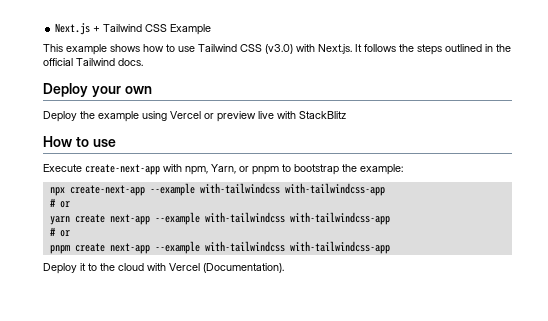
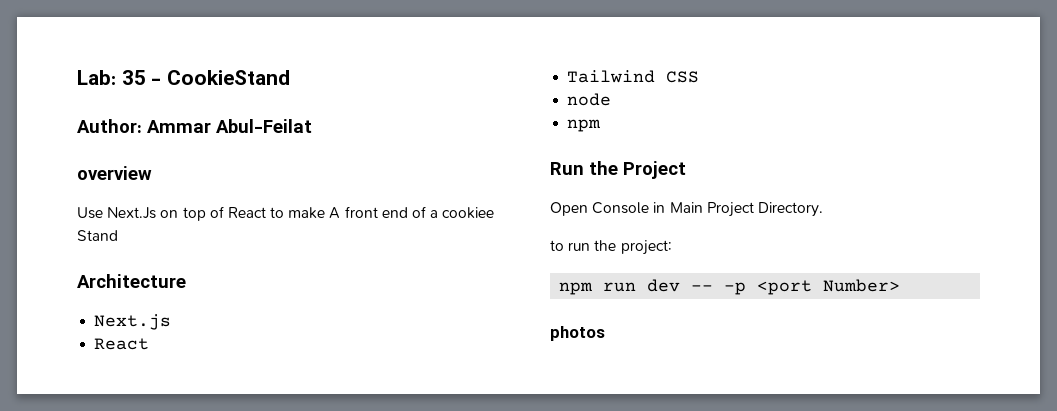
(55, 29) none -> [77,70,291,85] [77,119,312,133] [77,166,152,180] [77,206,495,221] [77,230,118,241] [77,274,186,288] Lab: 35 - CookieStand // Author: Ammar Abul-Feilat // overview // Use Next.Js on top of React to make A front end of a cookiee Stand // Architecture //
[93,24,212,35] [43,44,511,55] [43,58,143,66] [43,83,152,97] [43,111,346,122] [43,136,116,147] [43,164,403,175] [49,183,385,196] [49,198,70,208] [49,212,390,225] [49,227,70,237] [49,241,390,254] [43,263,284,274] + Tailwind CSS Example // This example shows how to use Tailwind CSS (v3.0) with Next.js. It follows the steps outlined in the official Tailwind docs. // Deploy your own // Deploy the example using Vercel or preview live with StackBlitz // How to use // Execute create-next-app with npm, Yarn, or pnpm to bootstrap the example: // npx create-next-app --example with-tailwindcss with-tailwindcss-app // # or // yarn create next-app --example with-tailwindcss with-tailwindcss-app // # or // pnpm create next-app --example with-tailwindcss with-tailwindcss-app // Deploy it to the cloud with Vercel (Documentation). -> [94,338,150,350] [567,70,700,83] [567,93,612,106] [567,119,602,132] [550,161,686,179] [550,202,823,217] [550,240,672,255] [559,279,901,295] [550,326,605,341] // React // Tailwind CSS // node // npm // Run the Project // Open Console in Main Project Directory. // to run the project: // npm run dev -- -p <port Number> // photos

